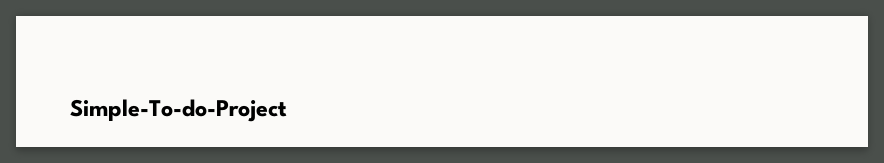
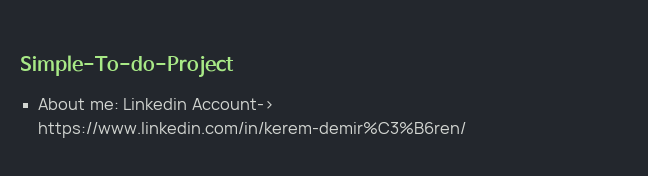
(287, 110) none -> [38,98,274,110] [38,122,467,138] // About me: Linkedin Account-> https://www.linkedin.com/in/kerem-demir%C3%B6ren/

